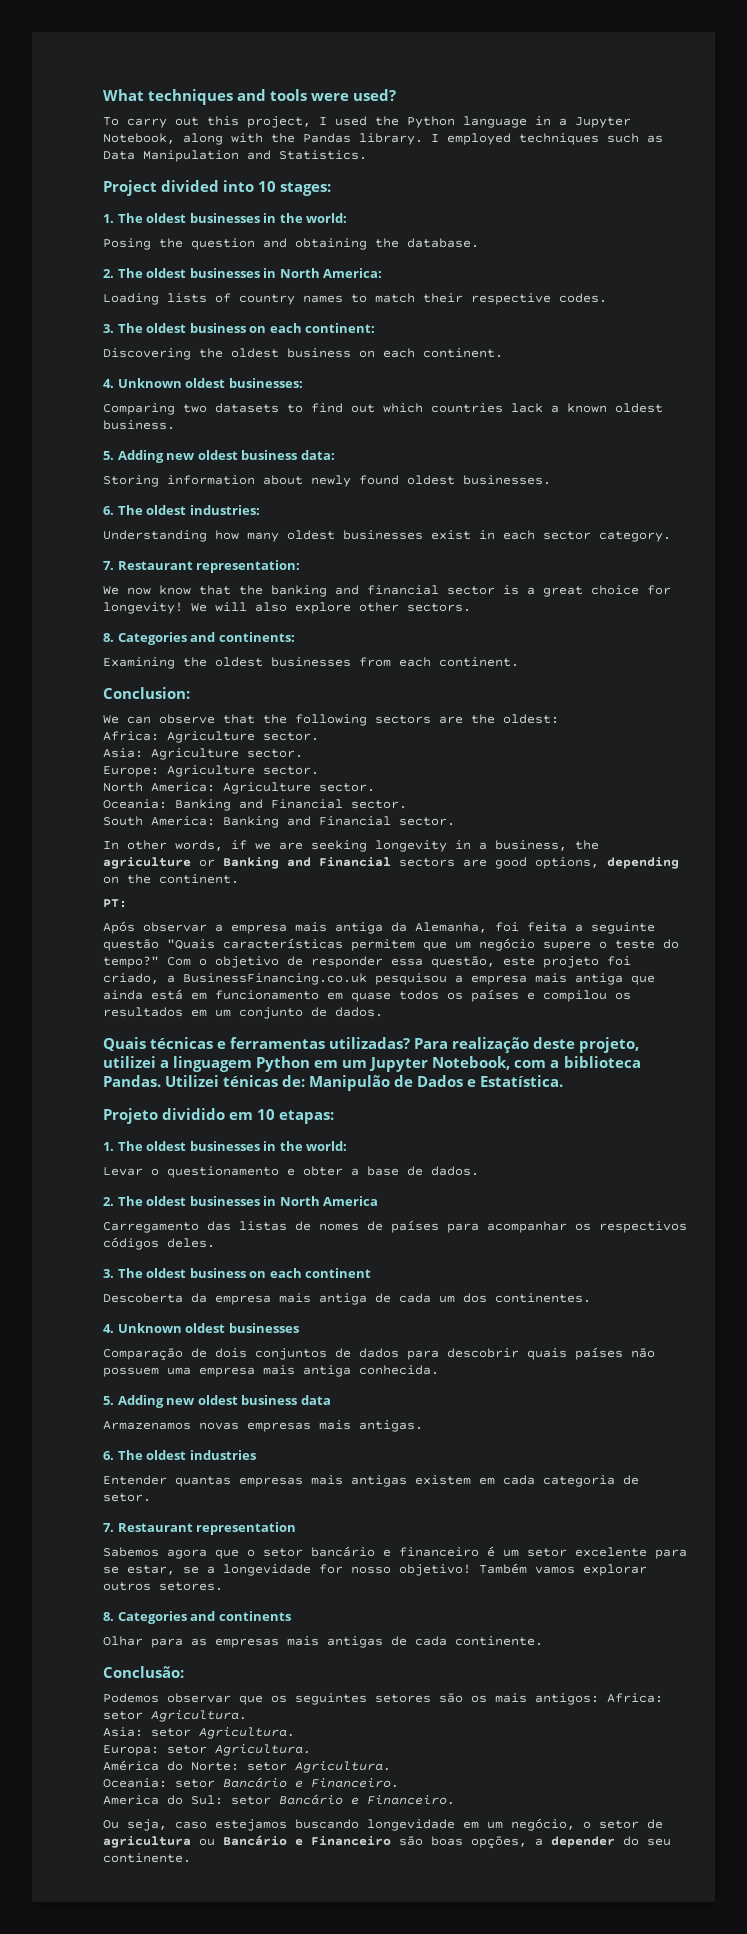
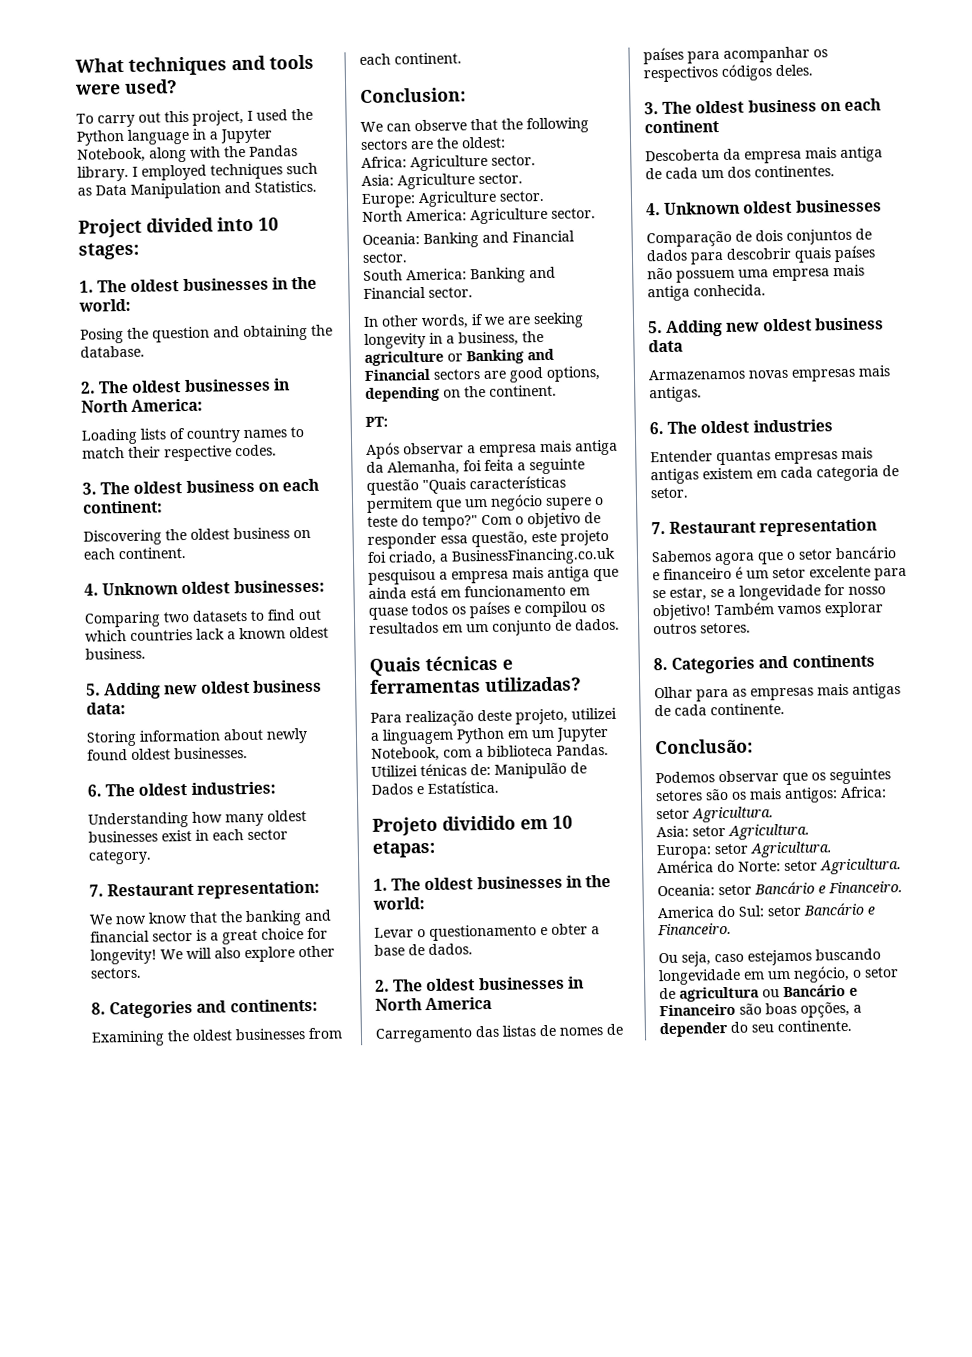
(411, 1043) none -> (582, 684) //

